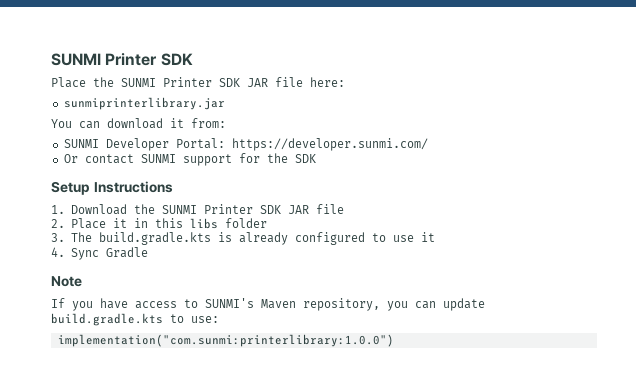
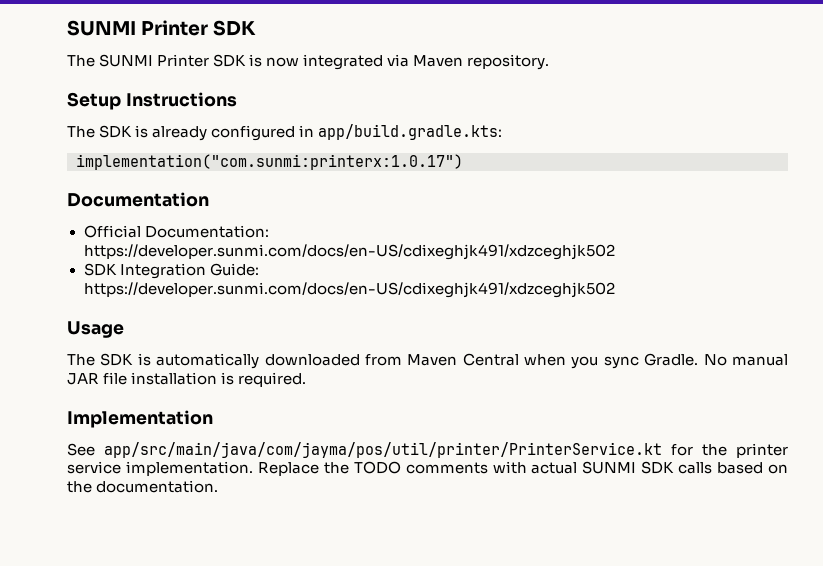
[51,77,345,88] [63,97,225,110] [51,118,226,129] [63,138,428,151] [63,153,316,166] [51,181,173,195] [51,204,344,215] [51,218,267,229] [51,232,435,245] [51,247,148,260] [51,276,82,287] [51,298,485,311] [51,313,219,326] [57,334,394,347] Place the SUNMI Printer SDK JAR file here: // sunmiprinterlibrary.jar // You can download it from: // SUNMI Developer Portal: https://developer.sunmi.com/ // Or contact SUNMI support for the SDK // Setup Instructions // 1. Download the SUNMI Printer SDK JAR file // 2. Place it in this libs folder // 3. The build.gradle.kts is already configured to use it // 4. Sync Gradle // Note // If you have access to SUNMI's Maven repository, you can update build.gradle.kts to use: // implementation("com.sunmi:printerlibrary:1.0.0") -> [67,54,550,70] [67,92,237,110] [67,124,503,141] [76,154,463,170] [67,192,209,207] [83,225,269,238] [83,244,615,260] [83,263,259,279] [83,282,615,298] [67,321,124,338] [67,353,788,369] [67,372,307,387] [67,410,213,428] [67,442,788,458] [67,461,788,476] [67,480,219,493] The SUNMI Printer SDK is now integrated via Maven repository. // Setup Instructions // The SDK is already configured in app/build.gradle.kts: // implementation("com.sunmi:printerx:1.0.17") // Documentation // Official Documentation: https://developer.sunmi.com/docs/en-US/cdixeghjk491/xdzceghjk502 // SDK Integration Guide: https://developer.sunmi.com/docs/en-US/cdixeghjk491/xdzceghjk502 // Usage // The SDK is automatically downloaded from Maven Central when you sync Gradle. No manual JAR file installation is required. // Implementation // See app/src/main/java/com/jayma/pos/util/printer/PrinterService.kt for the printer service implementation. Replace the TODO comments with actual SUNMI SDK calls based on the documentation.

